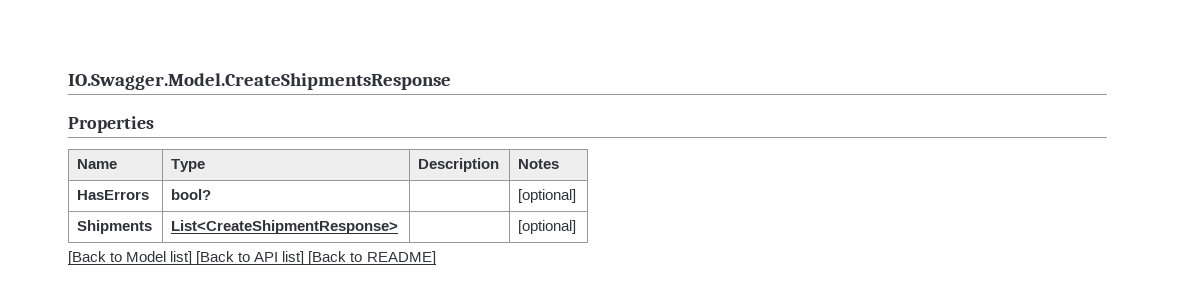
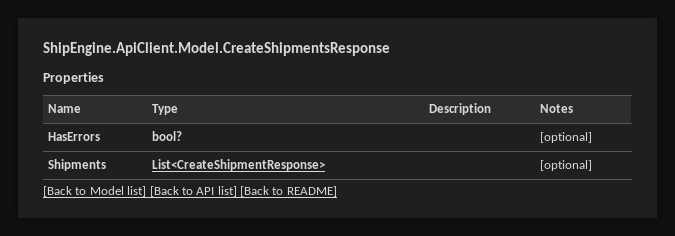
[68,73,451,90] IO.Swagger.Model.CreateShipmentsResponse -> [43,42,390,56] ShipEngine.ApiClient.Model.CreateShipmentsResponse

